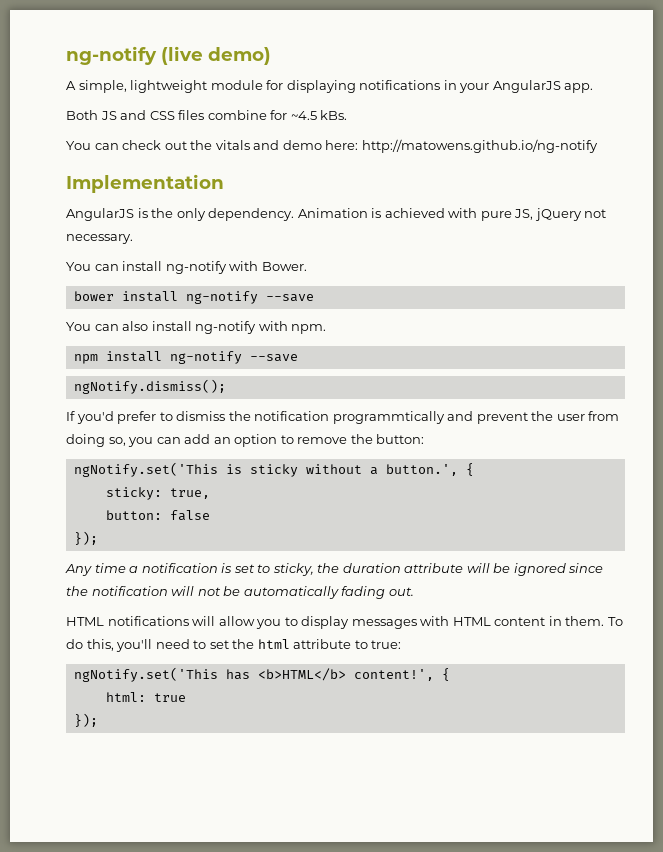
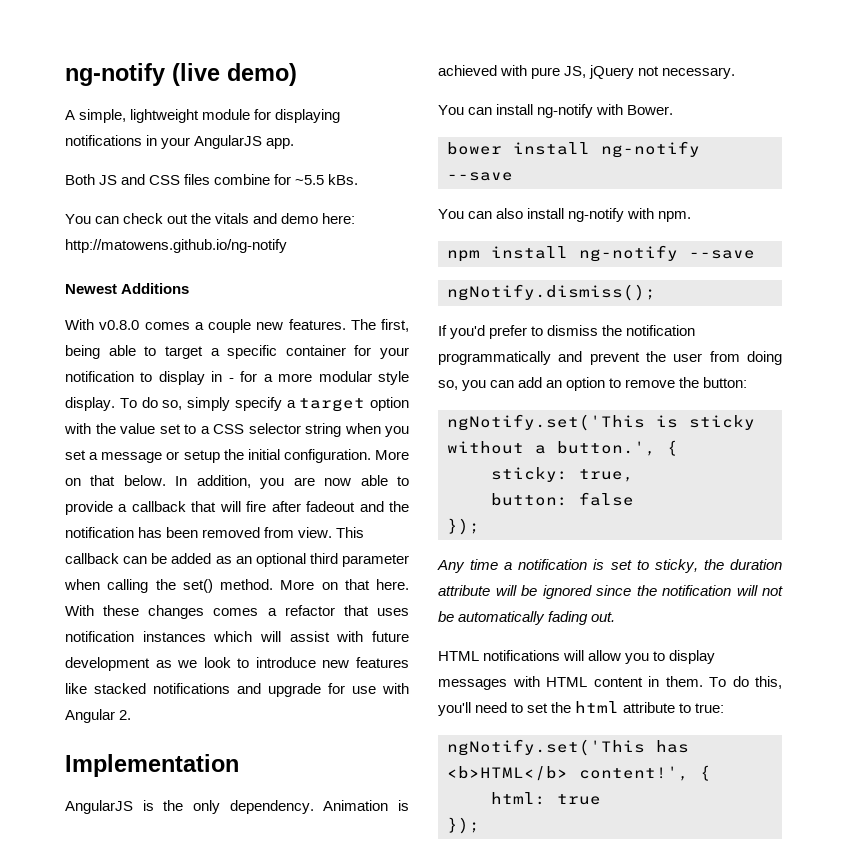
[290,111,317,120] ~4.5 -> [295,175,325,185] ~5.5
(598, 146) none -> [65,283,190,294] [65,319,409,333] [65,345,409,359] [65,371,410,385] [65,397,409,412] [64,423,409,437] [65,449,409,463] [65,475,410,489] [65,501,410,515] [65,527,365,538] [65,553,409,567] [64,579,409,593] [65,605,410,619] [65,631,409,642] [65,657,409,671] [65,683,409,697] [65,709,132,723] // Newest Additions // With v0.8.0 comes a couple new features. The first, being able to target a specific container for your notification to display in - for a more modular style display. To do so, simply specify a target option with the value set to a CSS selector string when you set a message or setup the initial configuration. More on that below. In addition, you are now able to provide a callback that will fire after fadeout and the notification has been removed from view. This callback can be added as an optional third parameter when calling the set() method. More on that here. With these changes comes a refactor that uses notification instances which will assist with future development as we look to introduce new features like stacked notifications and upgrade for use with Angular 2.
[332,411,445,424] programmtically -> [438,351,551,365] programmatically

